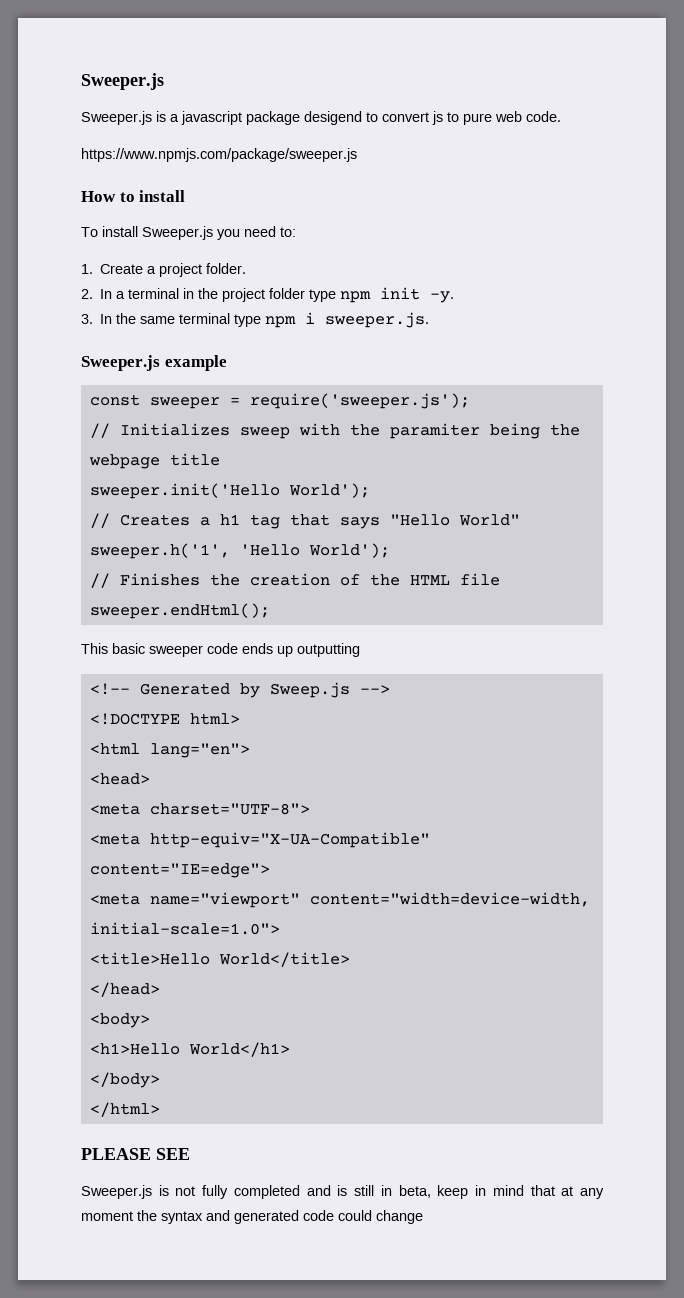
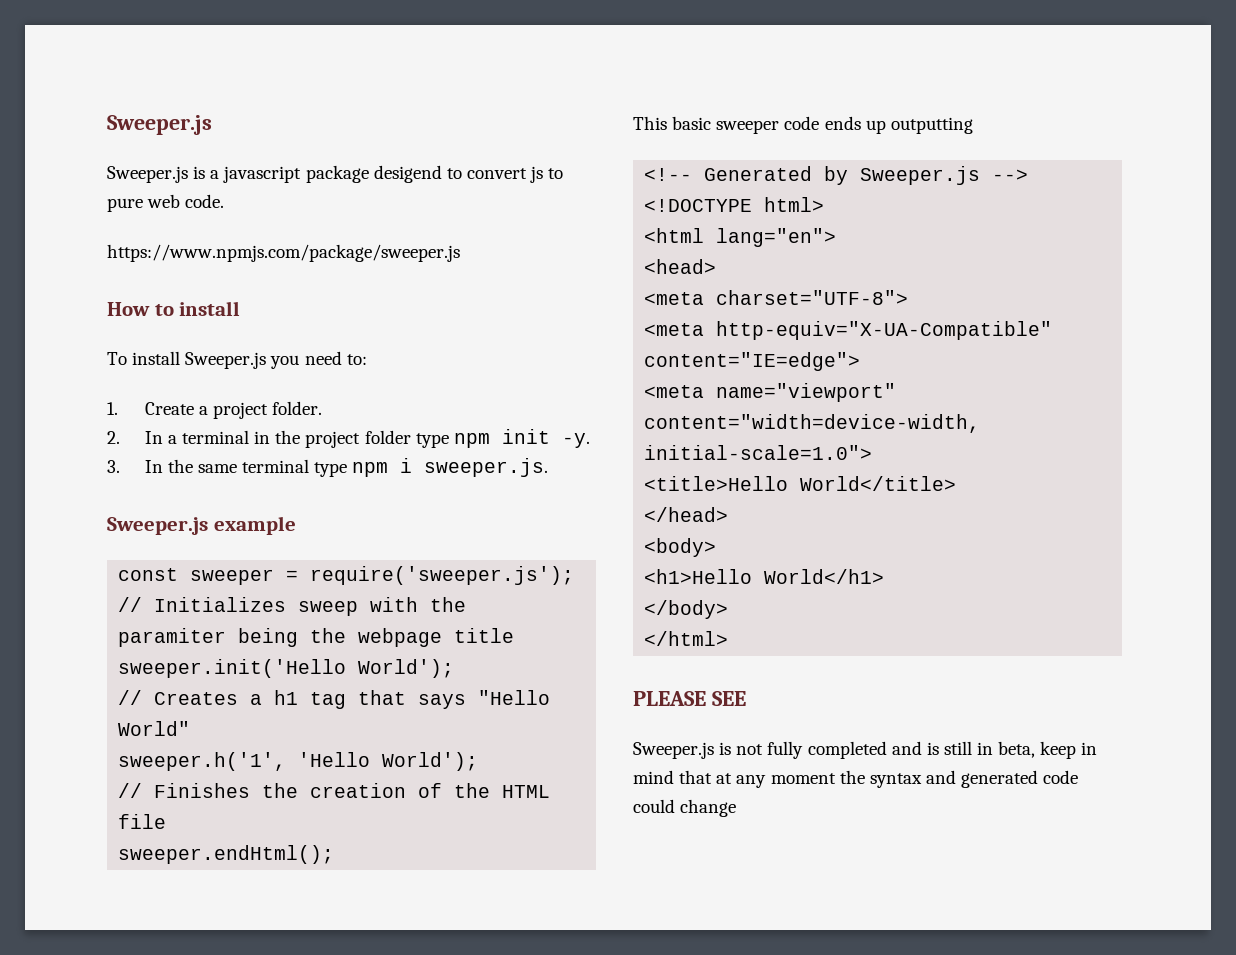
[269,682,350,698] Sweep.js -> [860,166,981,185] Sweeper.js

